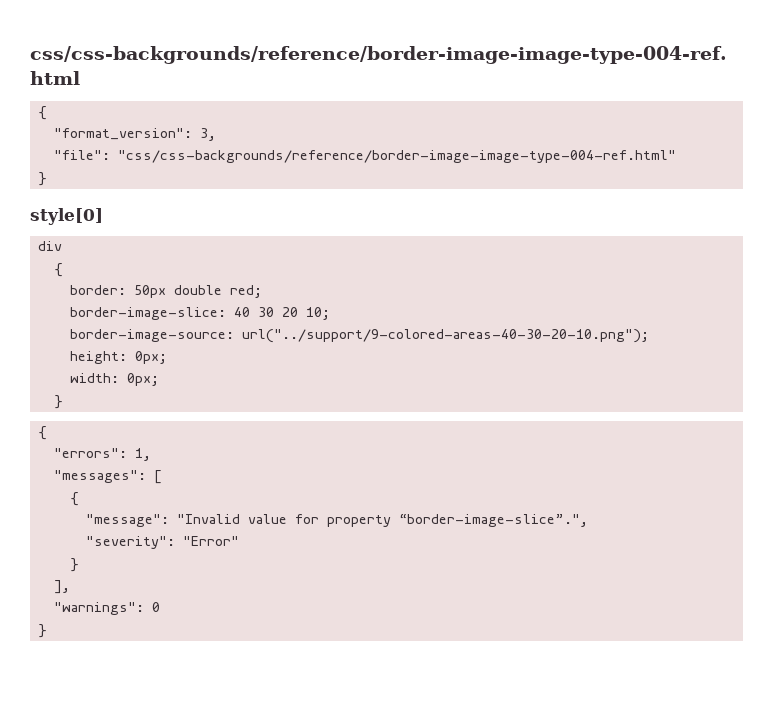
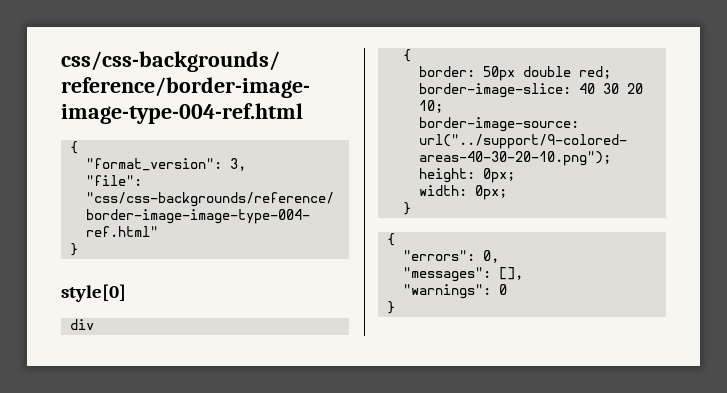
[135,448,152,461] 1, -> [483,250,499,263] 0,
[154,470,163,484] [70,492,80,506] [86,514,589,527] [86,536,240,549] [70,558,80,572] [54,580,71,594] [ // { // "message": "Invalid value for property “border-image-slice”.", // "severity": "Error" // } // ], -> [499,267,523,280] [],

